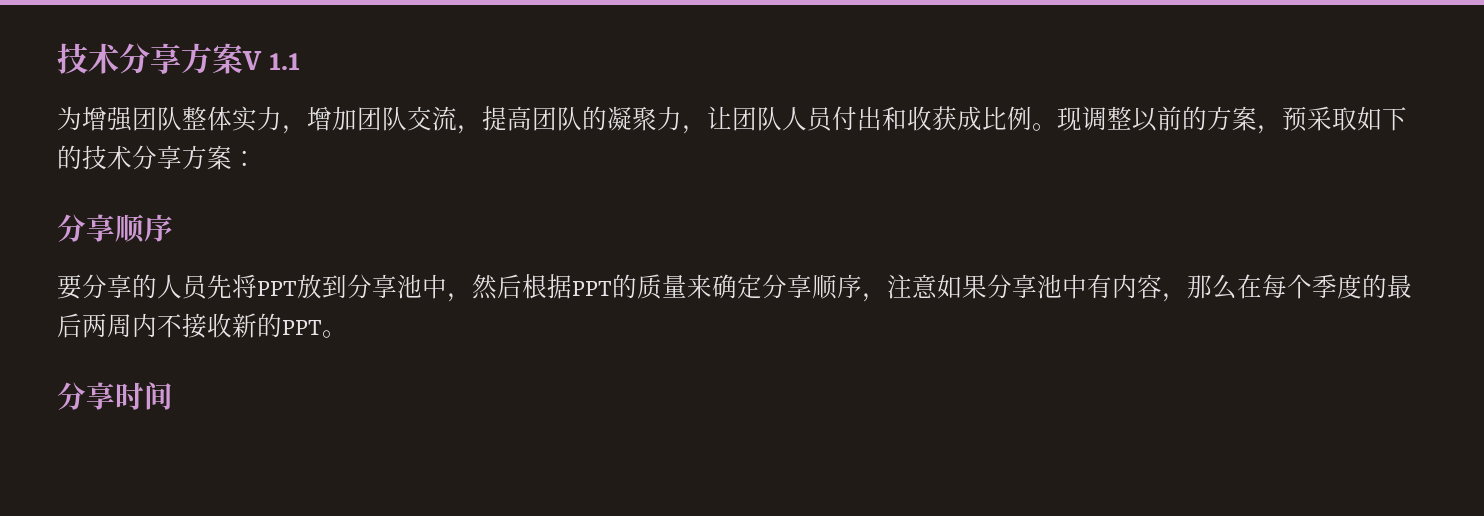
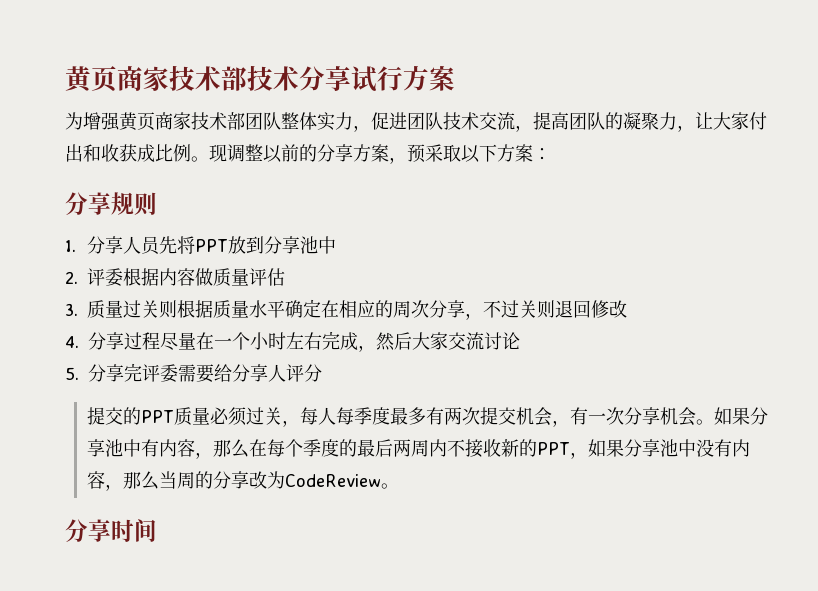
[57,43,301,74] 技术分享方案V 1.1 -> [65,65,455,93] 黄页商家技术部技术分享试行方案
(133, 119) none -> [119,112,245,131] 黄页商家技术部
[307,106,407,131] 增加团队 -> [371,112,479,130] 促进团队技术
[732,107,834,132] 团队人员 -> [713,112,749,130] 大家
(1207, 118) none -> [317,144,353,162] 分享
[1357,106,1407,131] [57,145,182,170] 如下的技术分享 -> [461,144,497,163] 以下
[115,214,173,243] [57,274,157,300] 顺序 // 要分享的 -> [111,192,157,216] [65,236,124,254] 规则 // 1.分享
[447,274,937,302] ，然后根据PPT的质量来确定分享顺序，注意 -> [65,268,286,287] [65,299,628,320] [65,331,520,352] [65,363,322,383] [87,407,715,427] // 2.评委根据内容做质量评估 // 3.质量过关则根据质量水平确定在相应的周次分享，不过关则退回修改 // 4.分享过程尽量在一个小时左右完成，然后大家交流讨论 // 5.分享完评委需要给分享人评分 // 提交的PPT质量必须过关，每人每季度最多有两次提交机会，有一次分享机会。
(322, 327) none -> [570,439,751,459] [87,471,382,491] ，如果分享池中没有内容，那么当周的分享改为CodeReview

